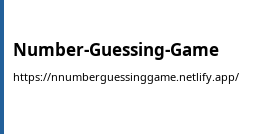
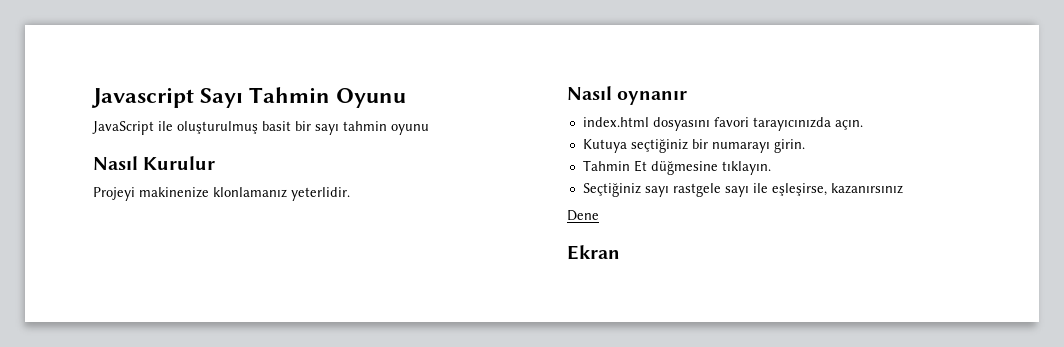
[13,42,219,60] [13,73,239,84] Number-Guessing-Game // https://nnumberguessinggame.netlify.app/ -> [91,87,407,108] [92,121,429,135] [93,156,216,170] [93,187,350,201] [567,86,688,105] [582,117,863,131] [582,139,805,153] [582,160,771,175] [582,183,903,197] [567,210,599,221] [567,245,620,260] Javascript Sayı Tahmin Oyunu // JavaScript ile oluşturulmuş basit bir sayı tahmin oyunu // Nasıl Kurulur // Projeyi makinenize klonlamanız yeterlidir. // Nasıl oynanır // index.html dosyasını favori tarayıcınızda açın. // Kutuya seçtiğiniz bir numarayı girin. // Tahmin Et düğmesine tıklayın. // Seçtiğiniz sayı rastgele sayı ile eşleşirse, kazanırsınız // Dene // Ekran

